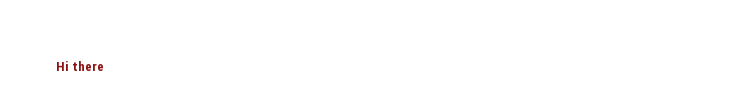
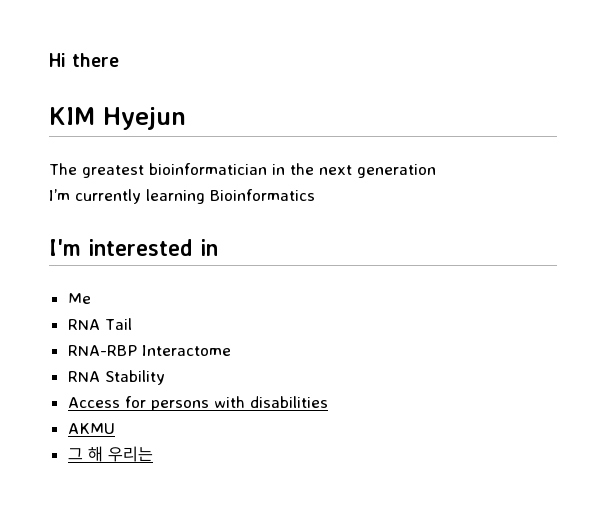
(104, 66) none -> [49,107,186,130] [49,163,436,178] [49,189,315,204] [49,239,218,256] [67,293,91,304] [67,318,132,330] [67,345,231,356] [67,370,165,385] [67,396,328,411] [67,423,115,434] [67,446,153,462] // KIM Hyejun // The greatest bioinformatician in the next generation // I’m currently learning Bioinformatics // I'm interested in // Me // RNA Tail // RNA-RBP Interactome // RNA Stability // Access for persons with disabilities // AKMU // 그 해 우리는

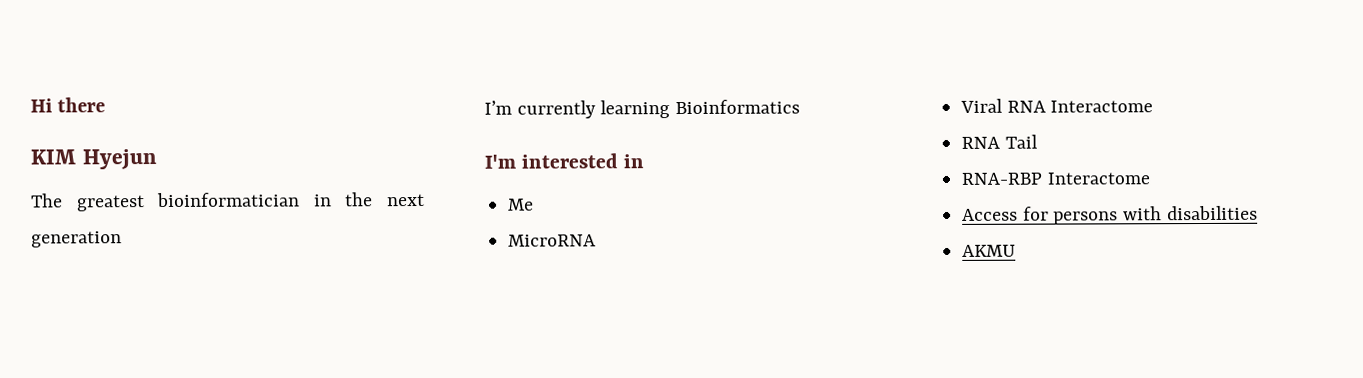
(91, 298) none -> [508,234,597,247] [960,98,1154,113] // MicroRNA // Viral RNA Interactome
[67,370,165,385] // RNA Stability -> (1150, 178) none
[67,446,153,462] // 그 해 우리는 -> (1017, 250) none

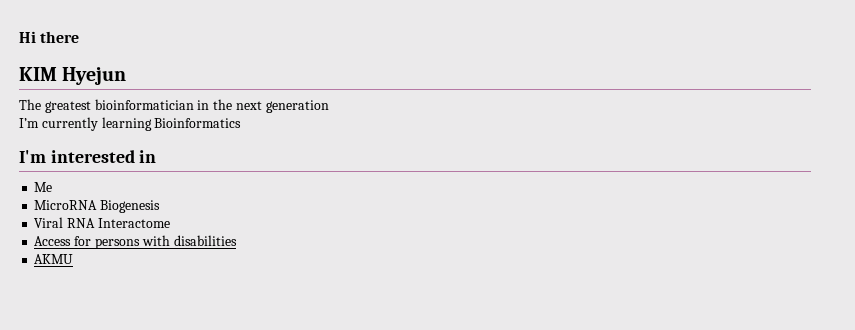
(597, 240) none -> [100,200,161,213] Biogenesis
[961,134,1038,149] [961,172,1150,185] // RNA Tail // RNA-RBP Interactome -> (170, 223) none

